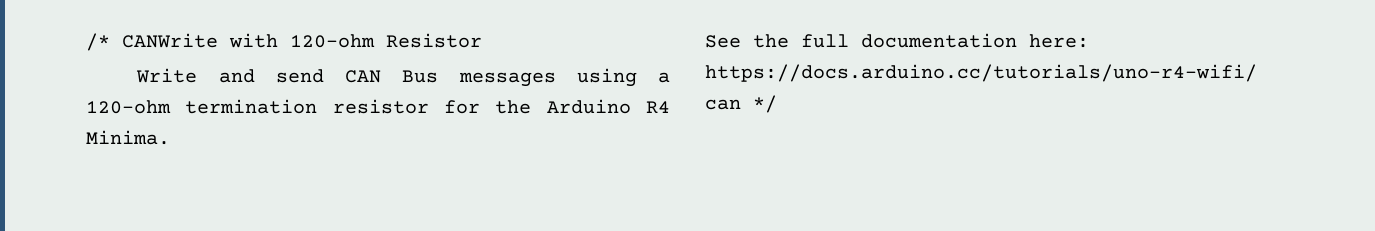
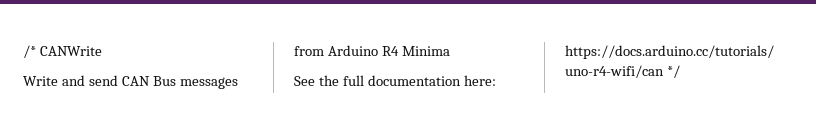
[229,33,482,48] with 120-ohm Resistor -> (102, 51) none
[576,68,670,87] [86,99,532,114] using a 120-ohm termination resistor for the -> [294,46,324,56] from
[86,130,170,145] Minima. -> [401,46,450,56] Minima

